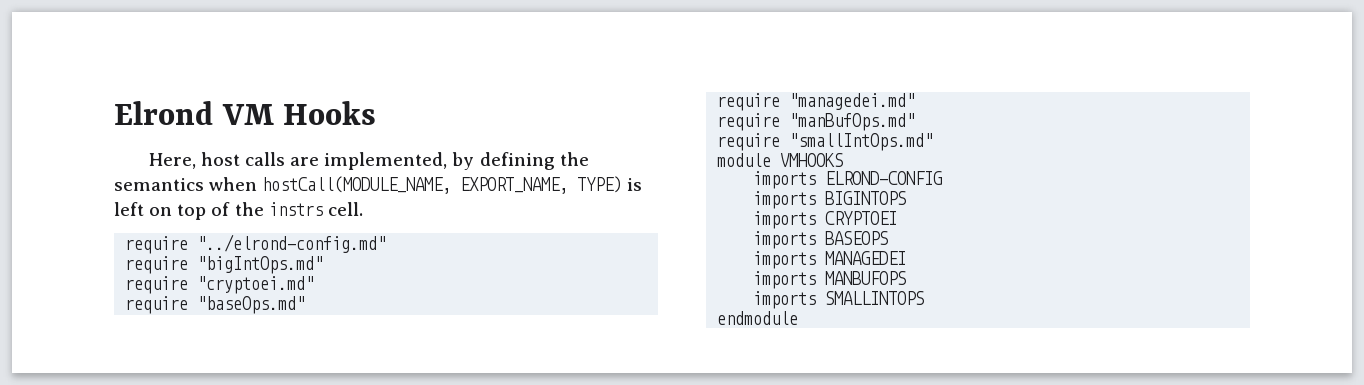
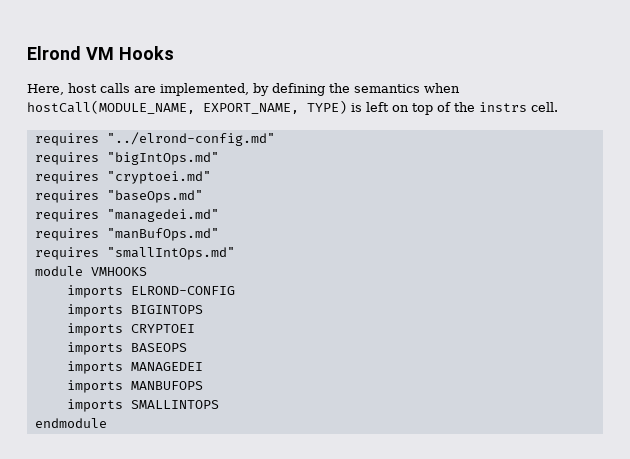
[125,236,189,254] require -> [34,133,99,146] requires
[125,256,189,274] require -> [34,152,99,165] requires
[125,276,189,294] require -> [34,171,99,184] requires
[125,296,189,314] require -> [34,190,99,203] requires
[717,93,781,111] require -> [34,209,99,222] requires
[717,113,781,131] require -> [34,228,99,241] requires
[717,133,781,151] require -> [34,247,99,260] requires

